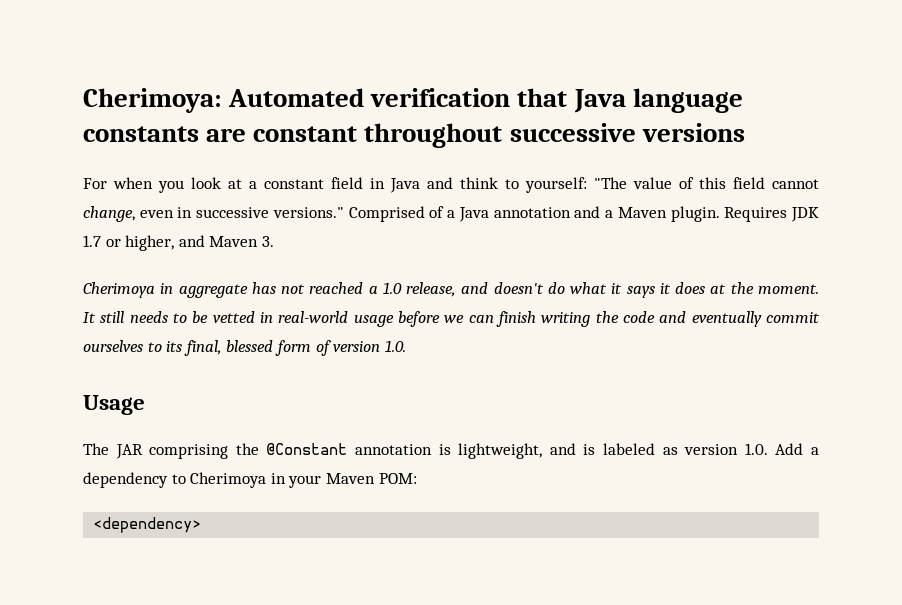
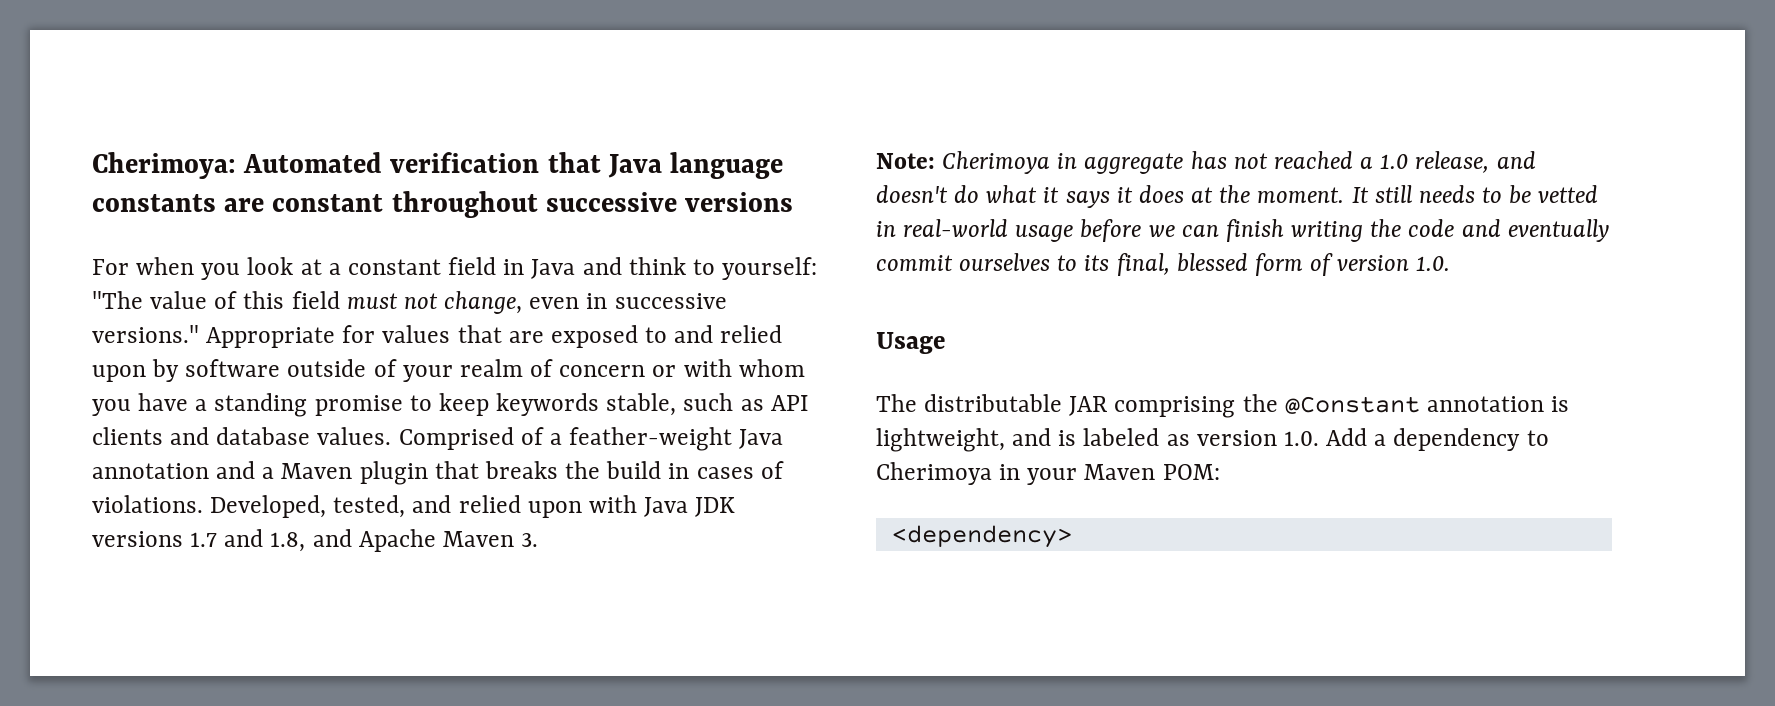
[772,179,819,189] cannot -> [346,293,438,309] must not
(344, 212) none -> [206,325,783,348] [92,359,805,382] [92,393,808,417] [92,427,392,445] Appropriate for values that are exposed to and relied upon by software outside of your realm of concern or with whom you have a standing promise to keep keywords stable, such as API clients and database values.
(456, 214) none -> [569,427,733,451] feather-weight
[670,206,820,222] [83,235,205,251] plugin. Requires JDK 1.7 or higher, and -> [359,461,784,485] [92,495,736,518] [92,529,436,552] plugin that breaks the build in cases of violations. Developed, tested, and relied upon with Java JDK versions 1.7 and 1.8, and Apache
(274, 241) none -> [876,153,935,169] Note:
(109, 449) none -> [924,394,1063,412] distributable

